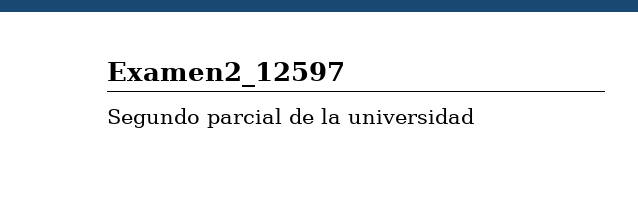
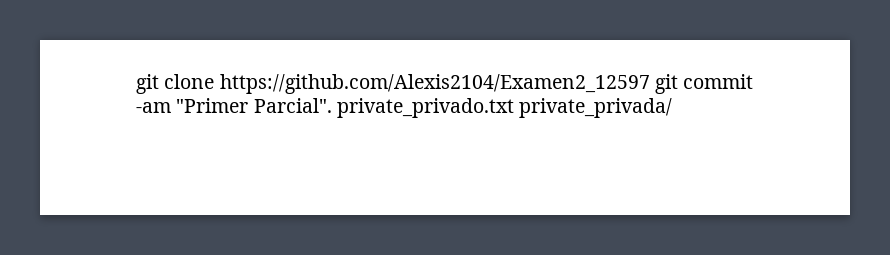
[107,62,345,87] [107,108,474,128] Examen2_12597 // Segundo parcial de la universidad -> [136,74,754,94] [136,98,673,118] git clone https://github.com/Alexis2104/Examen2_12597 git commit -am "Primer Parcial". private_privado.txt private_privada/

